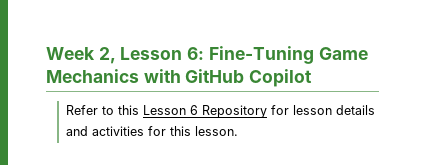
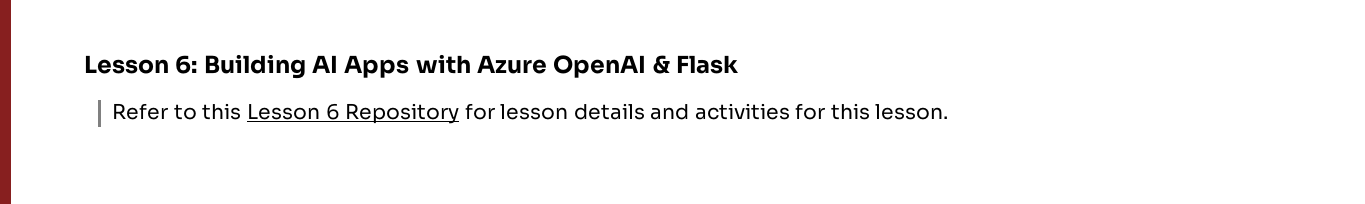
[46,46,368,64] [46,69,313,87] Week 2, Lesson 6: Fine-Tuning Game Mechanics with GitHub Copilot -> [84,54,739,79] Lesson 6: Building AI Apps with Azure OpenAI & Flask

